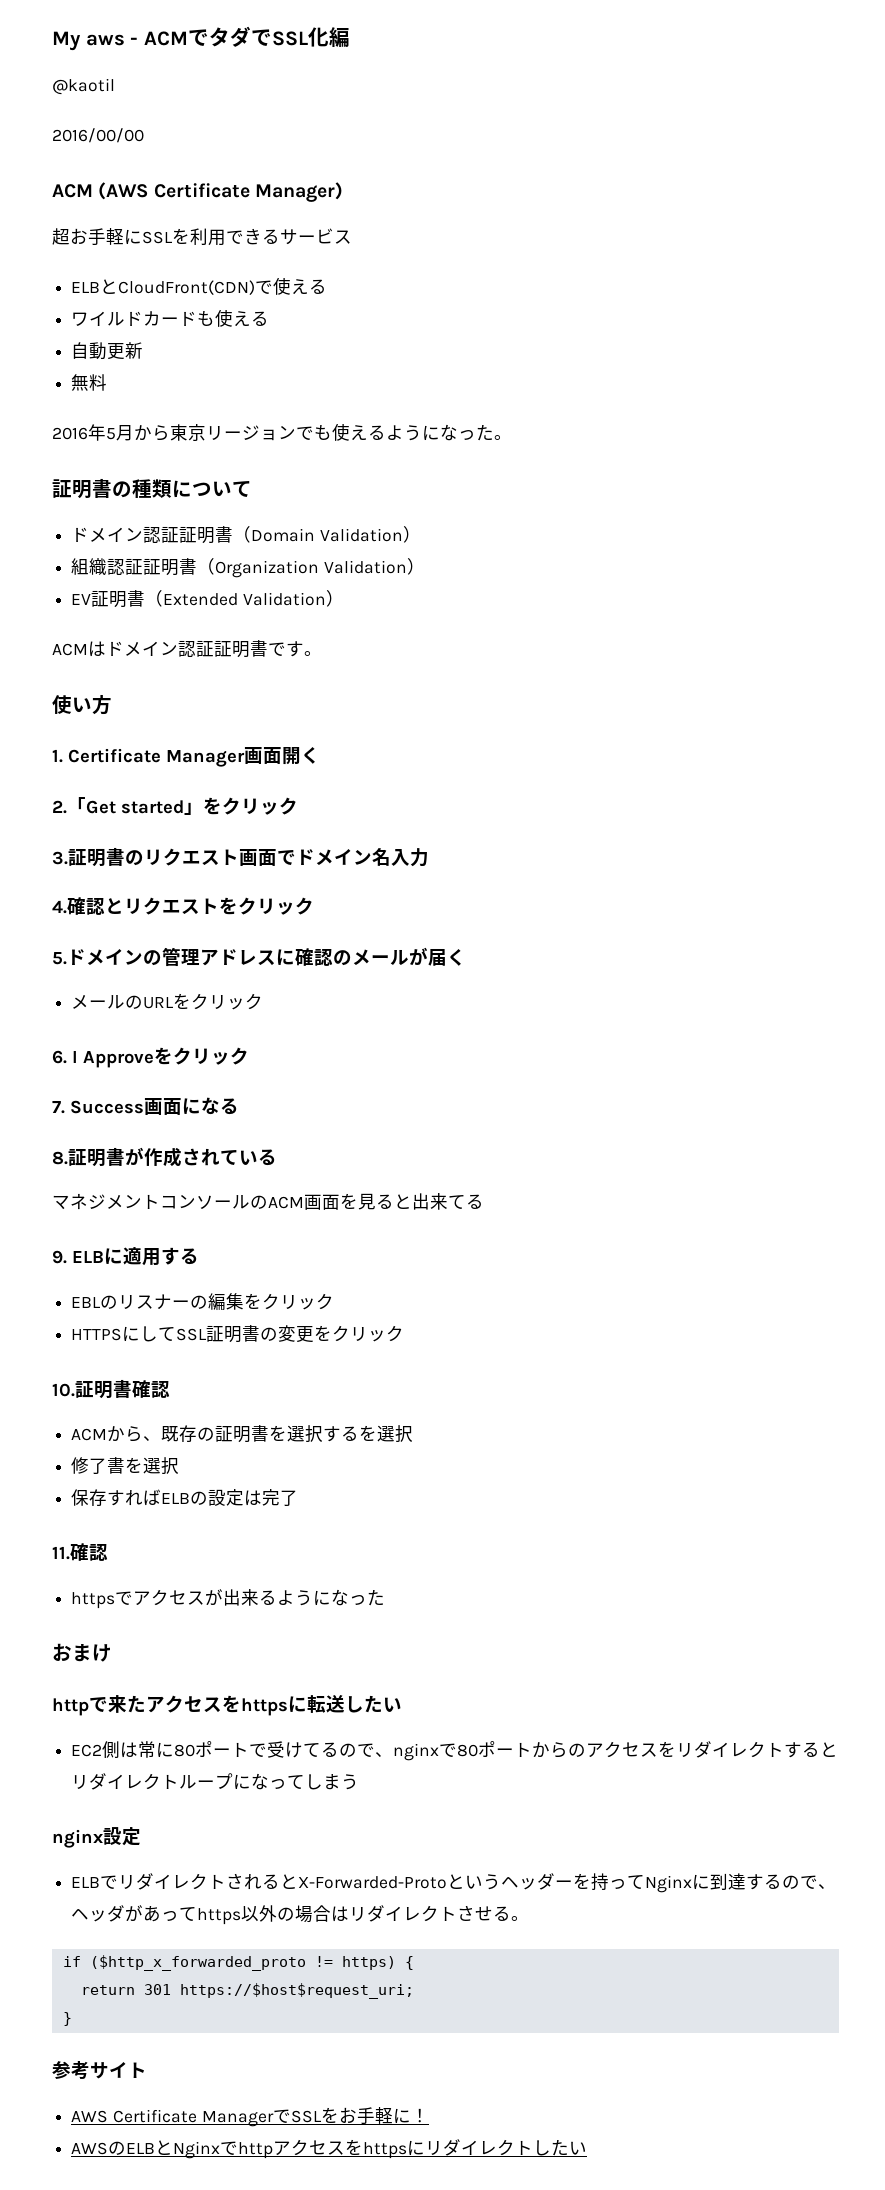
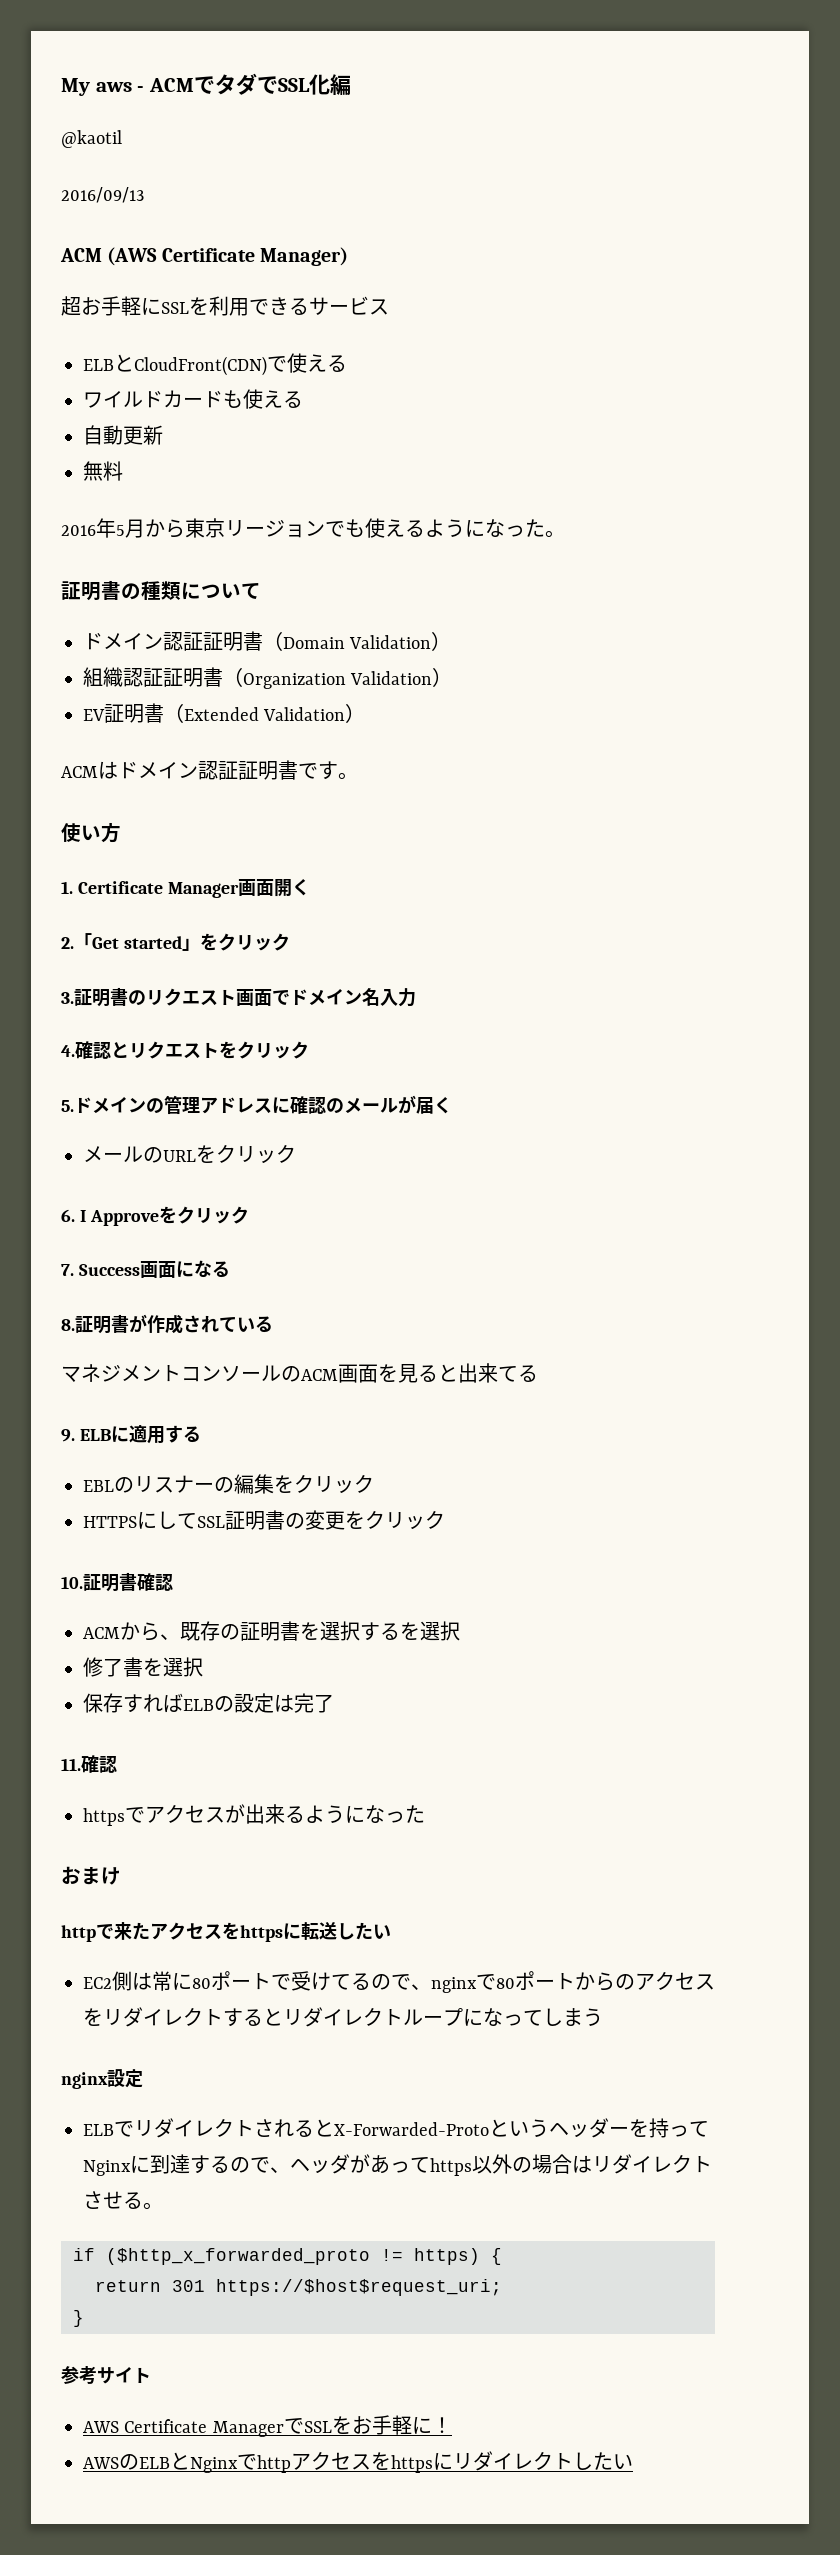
[52,128,144,143] 2016/00/00 -> [61,187,144,203] 2016/09/13

